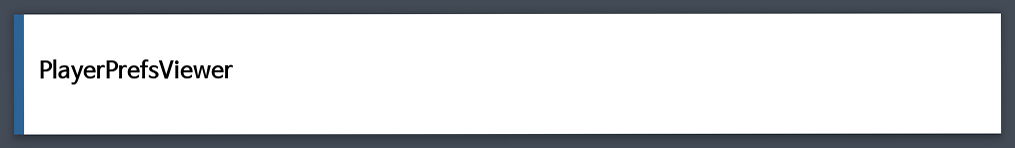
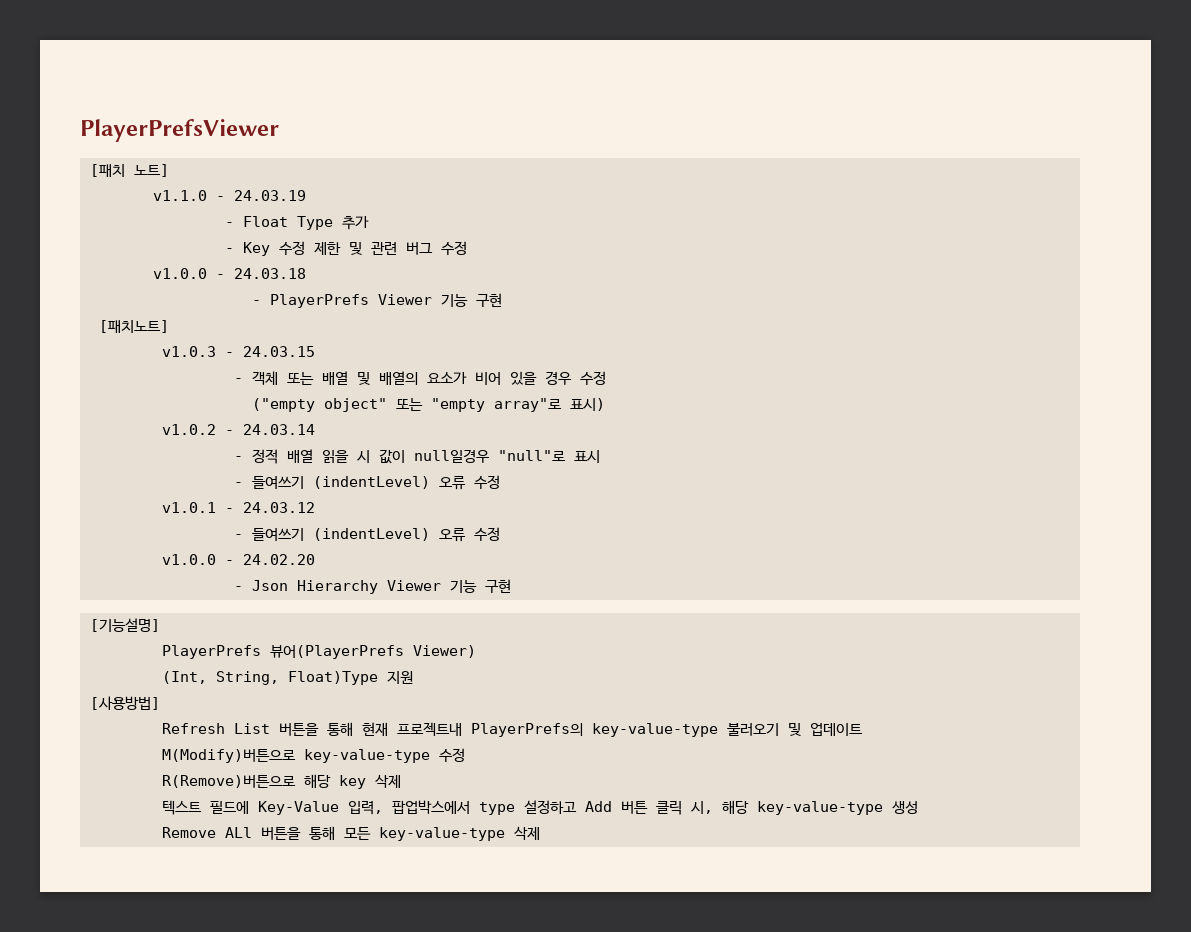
(234, 72) none -> [90,164,170,177] [153,190,307,201] [225,216,370,230] [225,241,468,256] [153,268,307,279] [252,293,503,308] [99,320,170,333] [162,346,316,357] [234,371,607,385] [252,398,606,412] [162,424,316,435] [234,449,601,464] [234,475,501,490] [162,502,316,513] [234,527,501,542] [162,554,316,565] [234,579,512,594] [90,618,161,632] [162,645,477,659] [162,671,414,685] [90,696,161,710] [162,722,864,737] [162,748,466,763] [162,774,402,789] [162,800,919,815] [162,826,541,841] // [패치 노트] // v1.1.0 - 24.03.19 // - Float Type 추가 // - Key 수정 제한 및 관련 버그 수정 // v1.0.0 - 24.03.18 // - PlayerPrefs Viewer 기능 구현 // [패치노트] // v1.0.3 - 24.03.15 // - 객체 또는 배열 및 배열의 요소가 비어 있을 경우 수정 // ("empty object" 또는 "empty array"로 표시) // v1.0.2 - 24.03.14 // - 정적 배열 읽을 시 값이 null일경우 "null"로 표시 // - 들여쓰기 (indentLevel) 오류 수정 // v1.0.1 - 24.03.12 // - 들여쓰기 (indentLevel) 오류 수정 // v1.0.0 - 24.02.20 // - Json Hierarchy Viewer 기능 구현 // [기능설명] // PlayerPrefs 뷰어(PlayerPrefs Viewer) // (Int, String, Float)Type 지원 // [사용방법] // Refresh List 버튼을 통해 현재 프로젝트내 PlayerPrefs의 key-value-type 불러오기 및 업데이트 // M(Modify)버튼으로 key-value-type 수정 // R(Remove)버튼으로 해당 key 삭제 // 텍스트 필드에 Key-Value 입력, 팝업박스에서 type 설정하고 Add 버튼 클릭 시, 해당 key-value-type 생성 // Remove ALl 버튼을 통해 모든 key-value-type 삭제

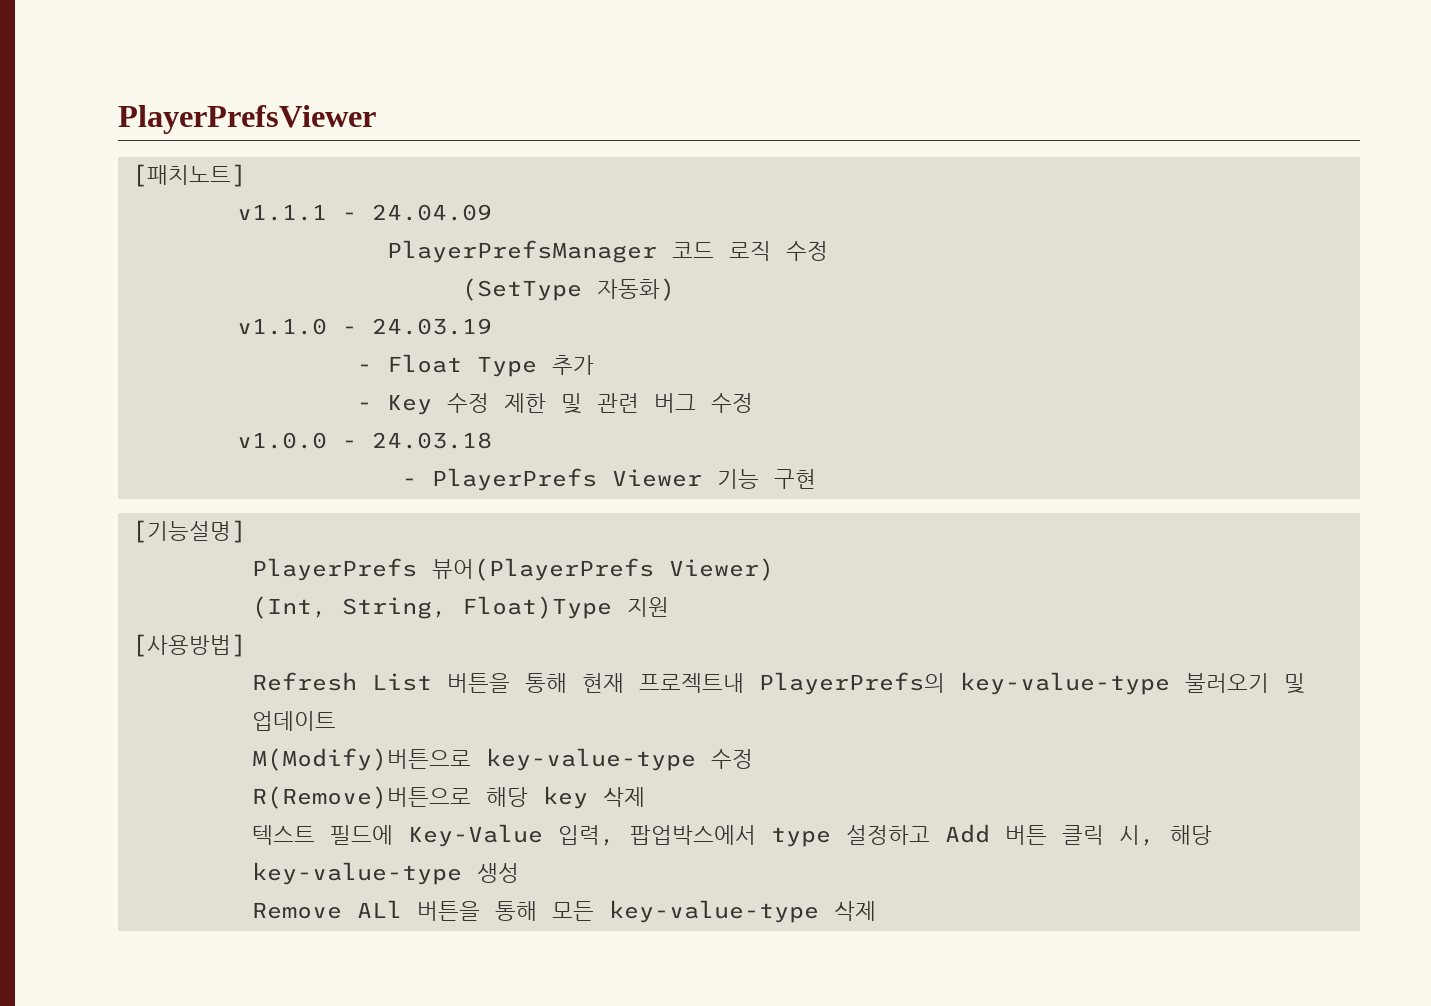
[90,164,170,177] [패치 노트] -> [131,164,246,187] [236,204,492,221] [386,240,828,263] [461,278,675,301] [패치노트] // v1.1.1 - 24.04.09 // PlayerPrefsManager 코드 로직 수정 // (SetType 자동화)
[99,320,170,333] [162,346,316,357] [234,371,607,385] [252,398,606,412] [162,424,316,435] [234,449,601,464] [234,475,501,490] [162,502,316,513] [234,527,501,542] [162,554,316,565] [234,579,512,594] // [패치노트] // v1.0.3 - 24.03.15 // - 객체 또는 배열 및 배열의 요소가 비어 있을 경우 수정 // ("empty object" 또는 "empty array"로 표시) // v1.0.2 - 24.03.14 // - 정적 배열 읽을 시 값이 null일경우 "null"로 표시 // - 들여쓰기 (indentLevel) 오류 수정 // v1.0.1 - 24.03.12 // - 들여쓰기 (indentLevel) 오류 수정 // v1.0.0 - 24.02.20 // - Json Hierarchy Viewer 기능 구현 -> (816, 479) none

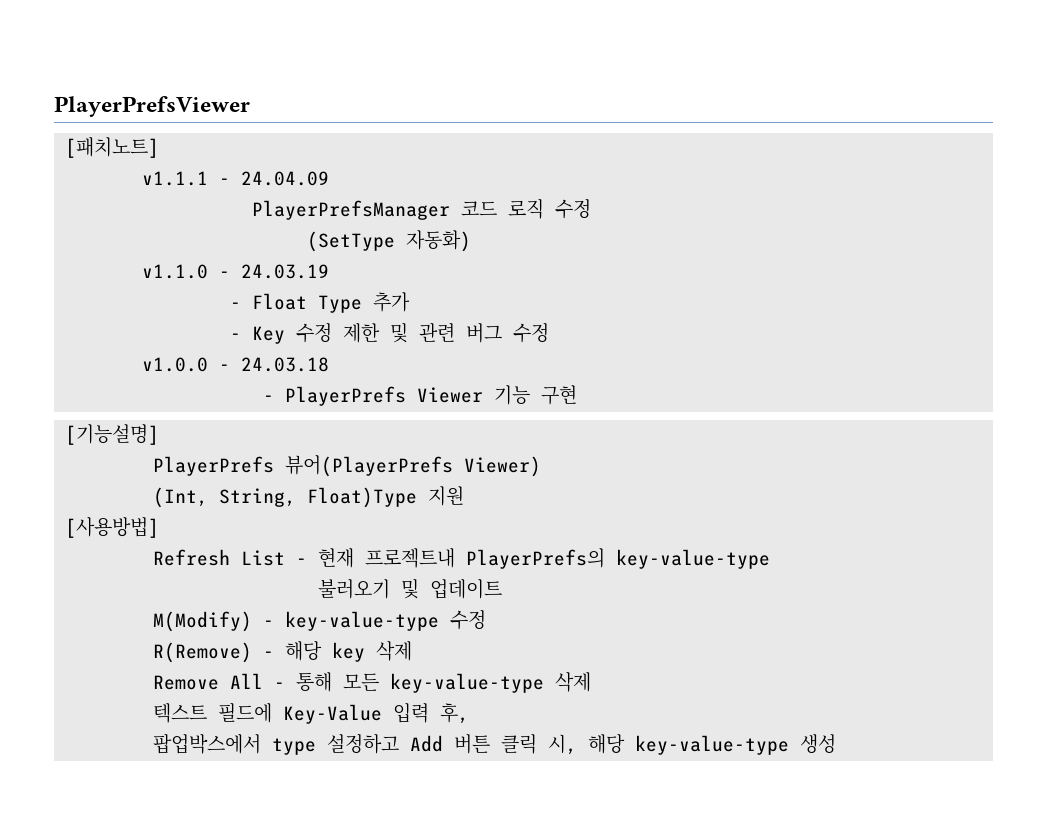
[446,673,567,693] 버튼을 통해 -> [295,558,307,565] -
(1170, 683) none -> (770, 559) //
[251,748,471,771] M(Modify)버튼으로 -> [152,611,274,632] M(Modify) -
[251,786,471,809] R(Remove)버튼으로 -> [152,642,274,663] R(Remove) -
(645, 797) none -> [152,672,591,693] // Remove All - 통해 모든 key-value-type 삭제
[557,825,615,846] 입력, -> [392,703,469,724] 입력 후, //
[251,900,876,923] // Remove ALl 버튼을 통해 모든 key-value-type 삭제 -> (836, 744) none

